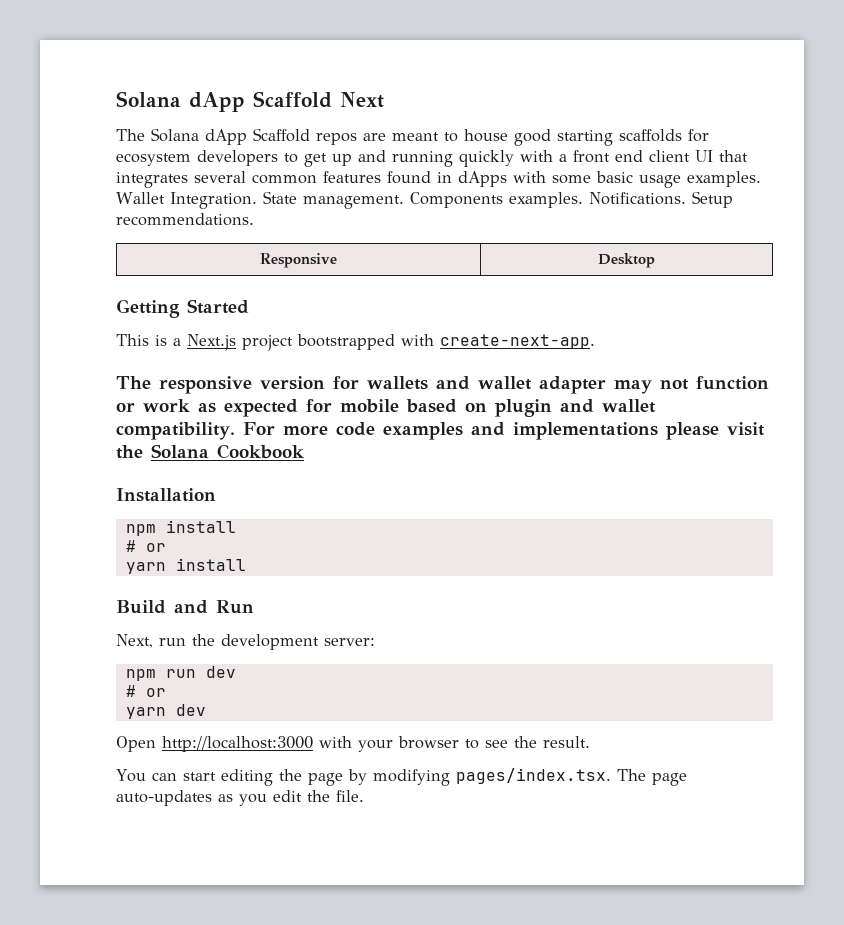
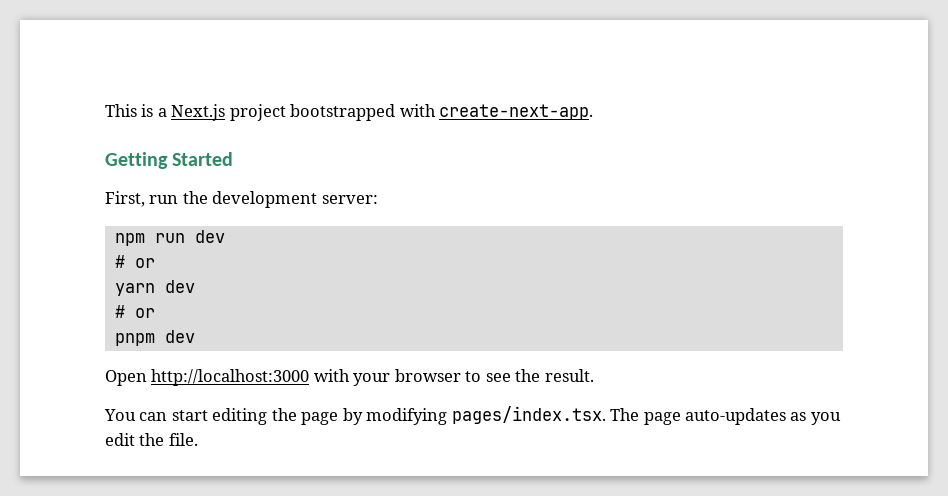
[116,91,384,112] [116,128,709,146] [116,150,748,167] [116,171,761,188] [116,191,733,209] [116,213,254,226] [260,253,337,268] [598,253,655,268] [116,299,249,318] Solana dApp Scaffold Next // The Solana dApp Scaffold repos are meant to house good starting scaffolds for ecosystem developers to get up and running quickly with a front end client UI that integrates several common features found in dApps with some basic usage examples. Wallet Integration. State management. Components examples. Notifications. Setup recommendations. // Responsive | Desktop // Getting Started // -> (105, 110) none
[116,376,769,394] [116,399,656,417] [116,422,765,440] [116,444,304,459] [116,488,216,502] [125,520,236,536] [125,540,166,552] [125,558,246,574] [116,600,254,614] [116,634,153,648] The responsive version for wallets and wallet adapter may not function or work as expected for mobile based on plugin and wallet compatibility. For more code examples and implementations please visit the Solana Cookbook // Installation // npm install // # or // yarn install // Build and Run // Next, -> [105,152,234,169] [105,191,145,207] Getting Started // First,
(206, 710) none -> [114,305,155,318] [114,330,195,346] // # or // pnpm dev

